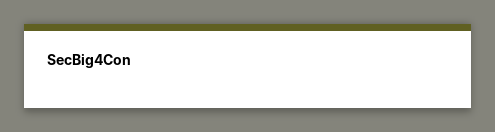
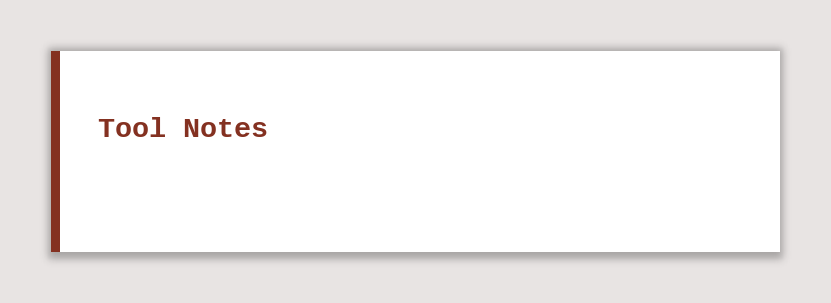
[47,53,131,68] SecBig4Con -> [98,117,268,137] Tool Notes

